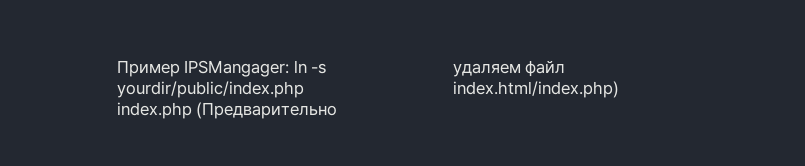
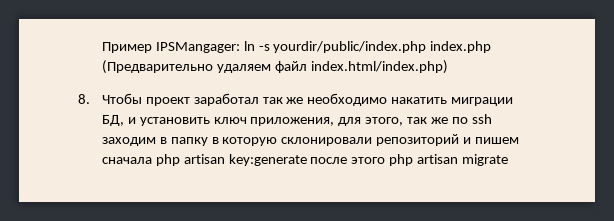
(619, 89) none -> [78,93,514,106] [101,114,492,126] [101,134,520,146] [101,154,509,166] // 8. Чтобы проект заработал так же необходимо накатить миграции БД, и установить ключ приложения, для этого, так же по ssh заходим в папку в которую склонировали репозиторий и пишем сначала php artisan key:generate после этого php artisan migrate

